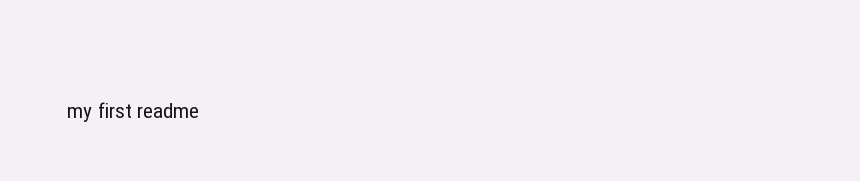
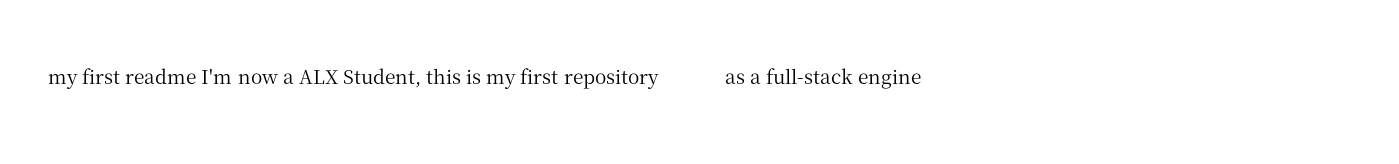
(200, 110) none -> [201,68,922,89] I'm now a ALX Student, this is my first repository as a full-stack engine

